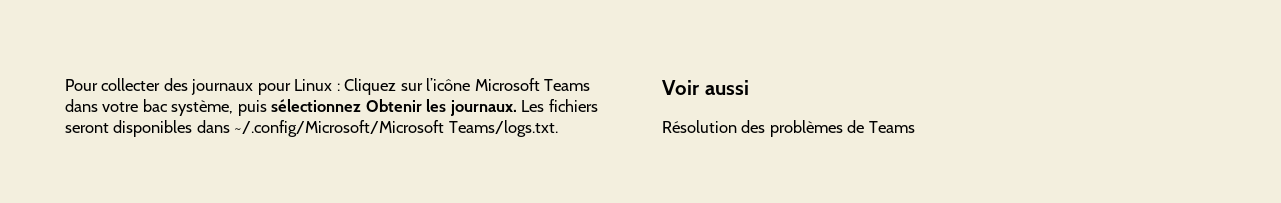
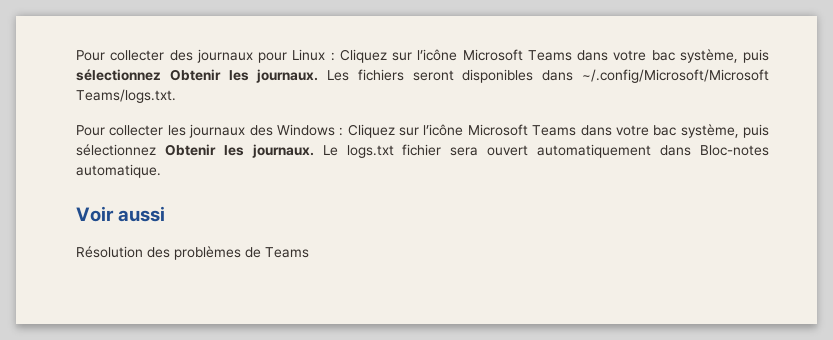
(558, 128) none -> [76,124,769,138] [76,144,769,158] [76,164,161,178] // Pour collecter les journaux des Windows : Cliquez sur l’icône Microsoft Teams dans votre bac système, puis sélectionnez Obtenir les journaux. Le logs.txt fichier sera ouvert automatiquement dans Bloc-notes automatique.

